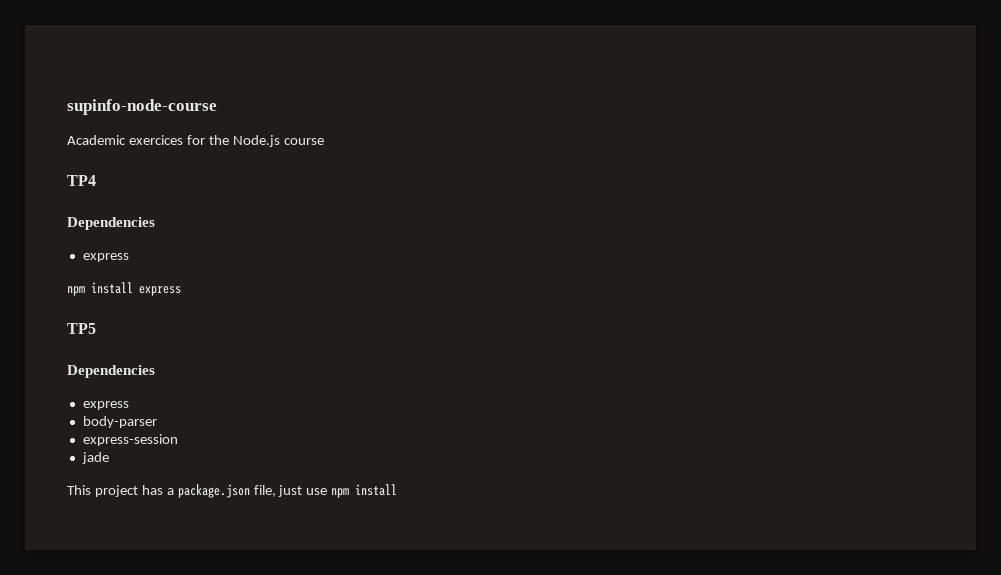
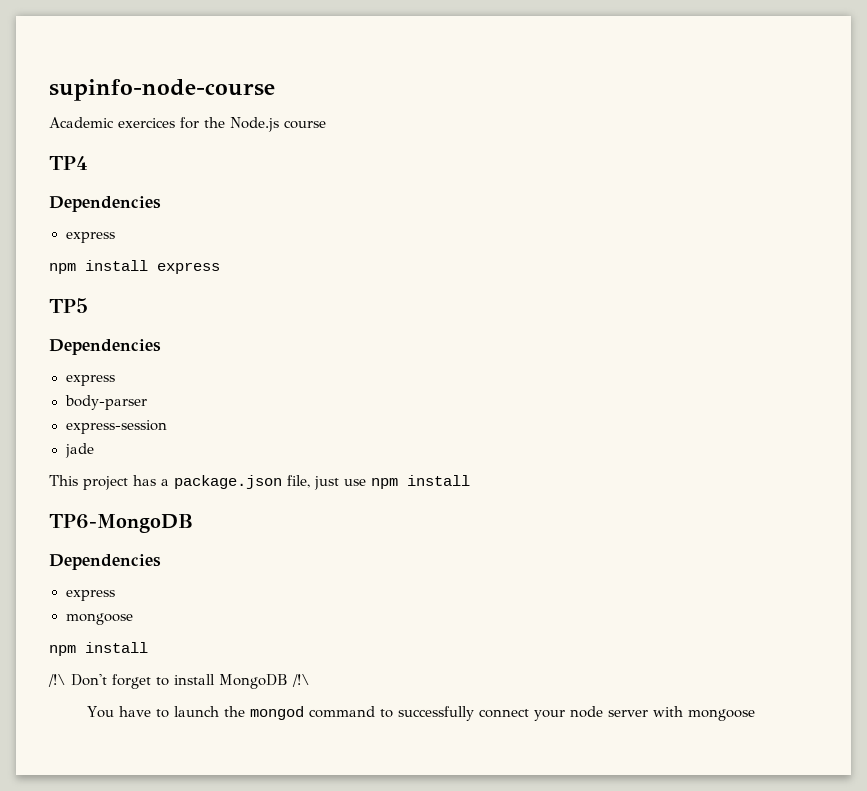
(398, 490) none -> [49,514,193,533] [49,554,161,570] [65,590,115,601] [65,613,133,625] [49,642,148,656] [48,674,310,689] [87,706,755,721] // TP6-MongoDB // Dependencies // express // mongoose // npm install // /!\ Don't forget to install MongoDB /!\ // You have to launch the mongod command to successfully connect your node server with mongoose

